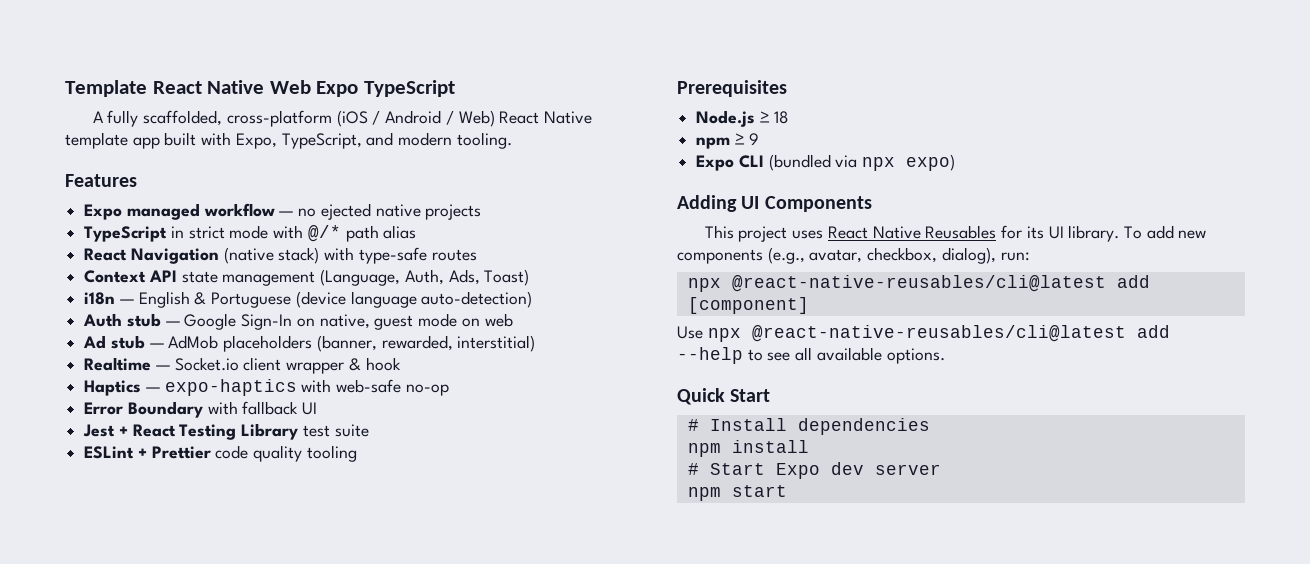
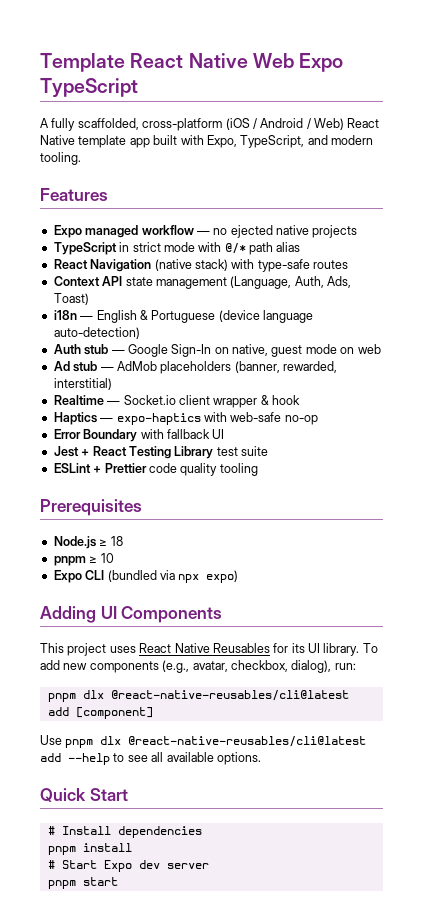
[696,133,759,149] npm ≥ 9 -> [53,553,114,566] pnpm ≥ 10
[687,278,721,292] npx -> [47,690,104,702] pnpm dlx
[707,328,741,342] npx -> [65,736,122,748] pnpm dlx
[687,443,721,457] npm -> [47,846,76,855] pnpm
[687,487,721,501] npm -> [47,880,76,889] pnpm

